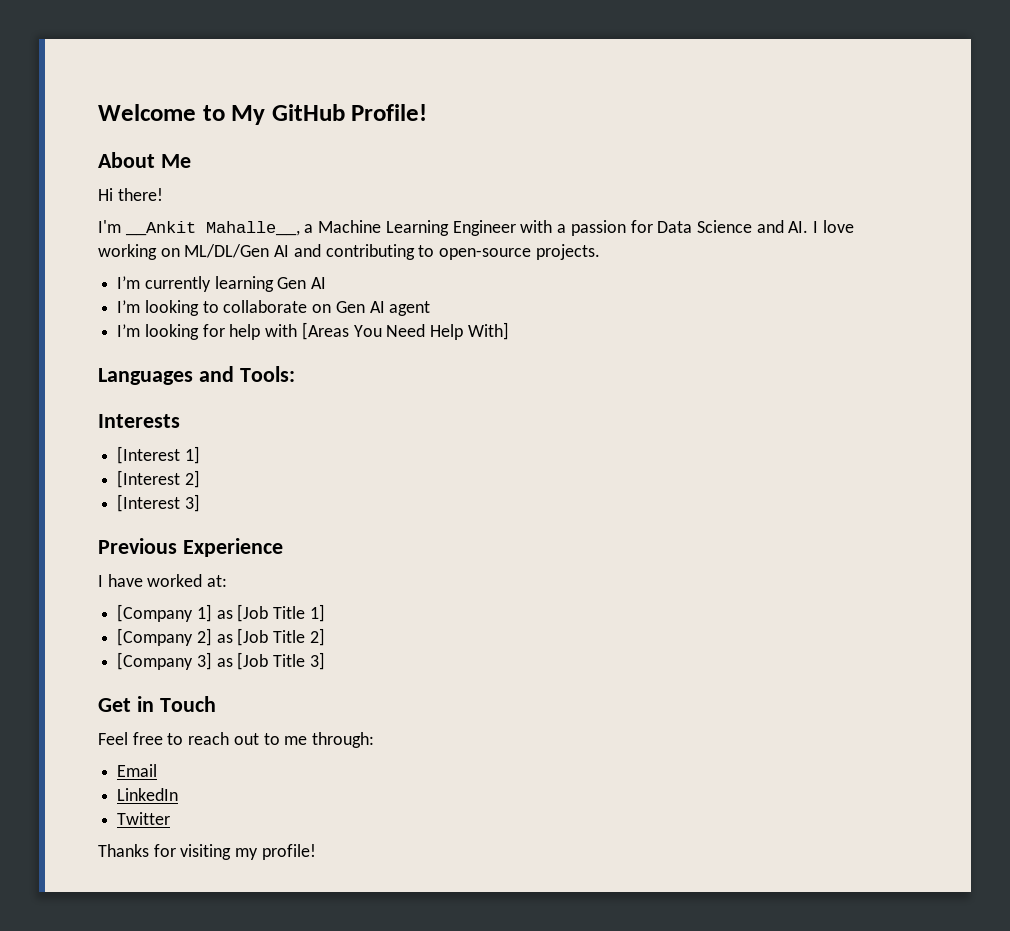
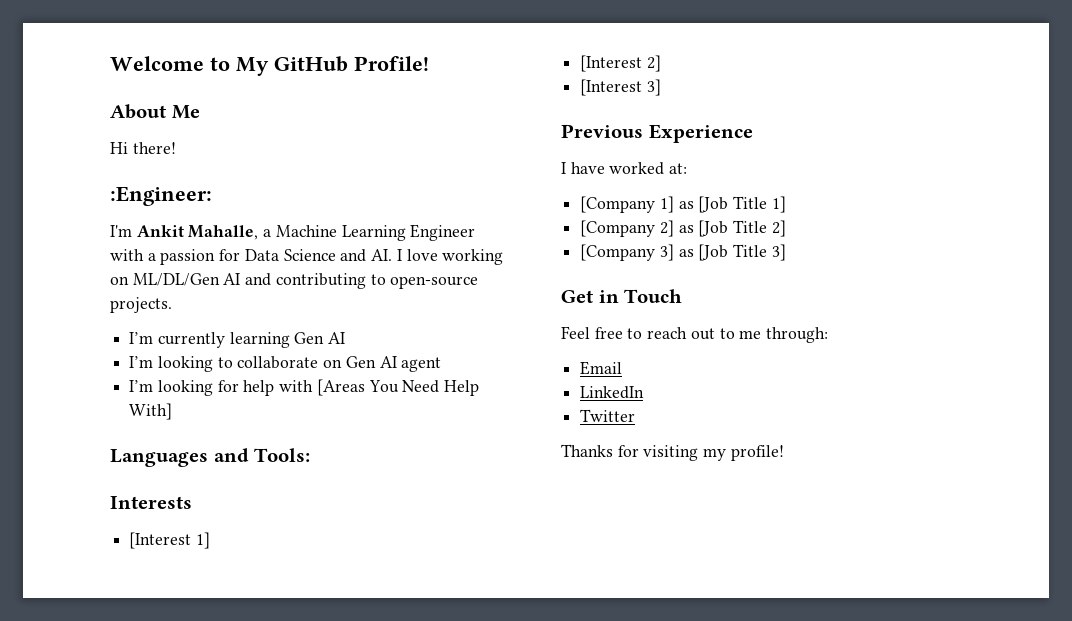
[98,220,300,236] // I'm __Ankit Mahalle__, -> [110,186,212,206] [110,225,259,240] // :Engineer: // I'm Ankit Mahalle,

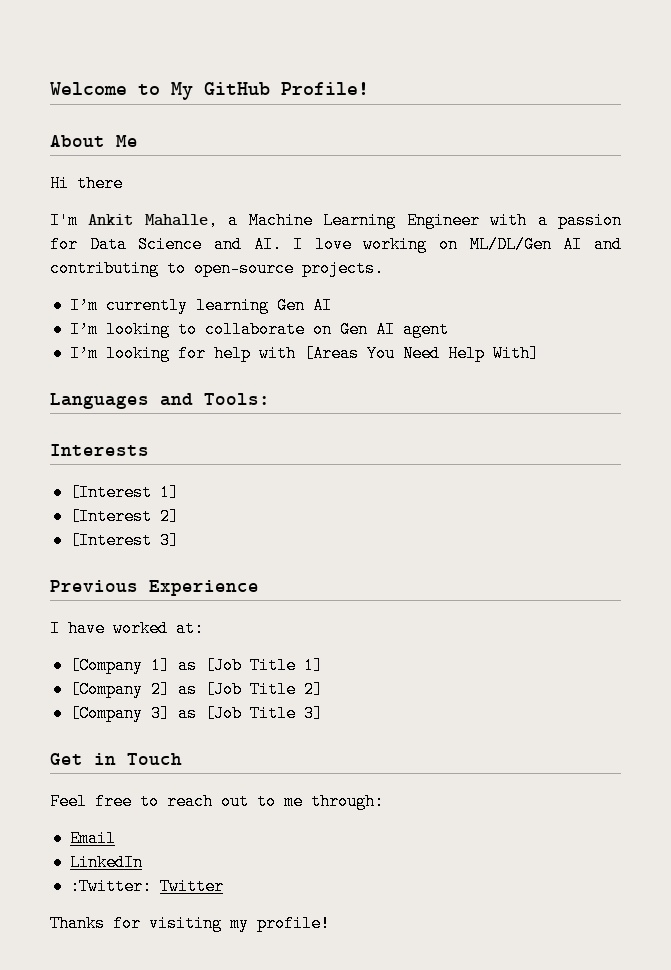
[132,142,176,154] [110,186,212,206] there! // :Engineer: -> [77,175,123,192] there
(645, 392) none -> [69,878,152,895] :Twitter:

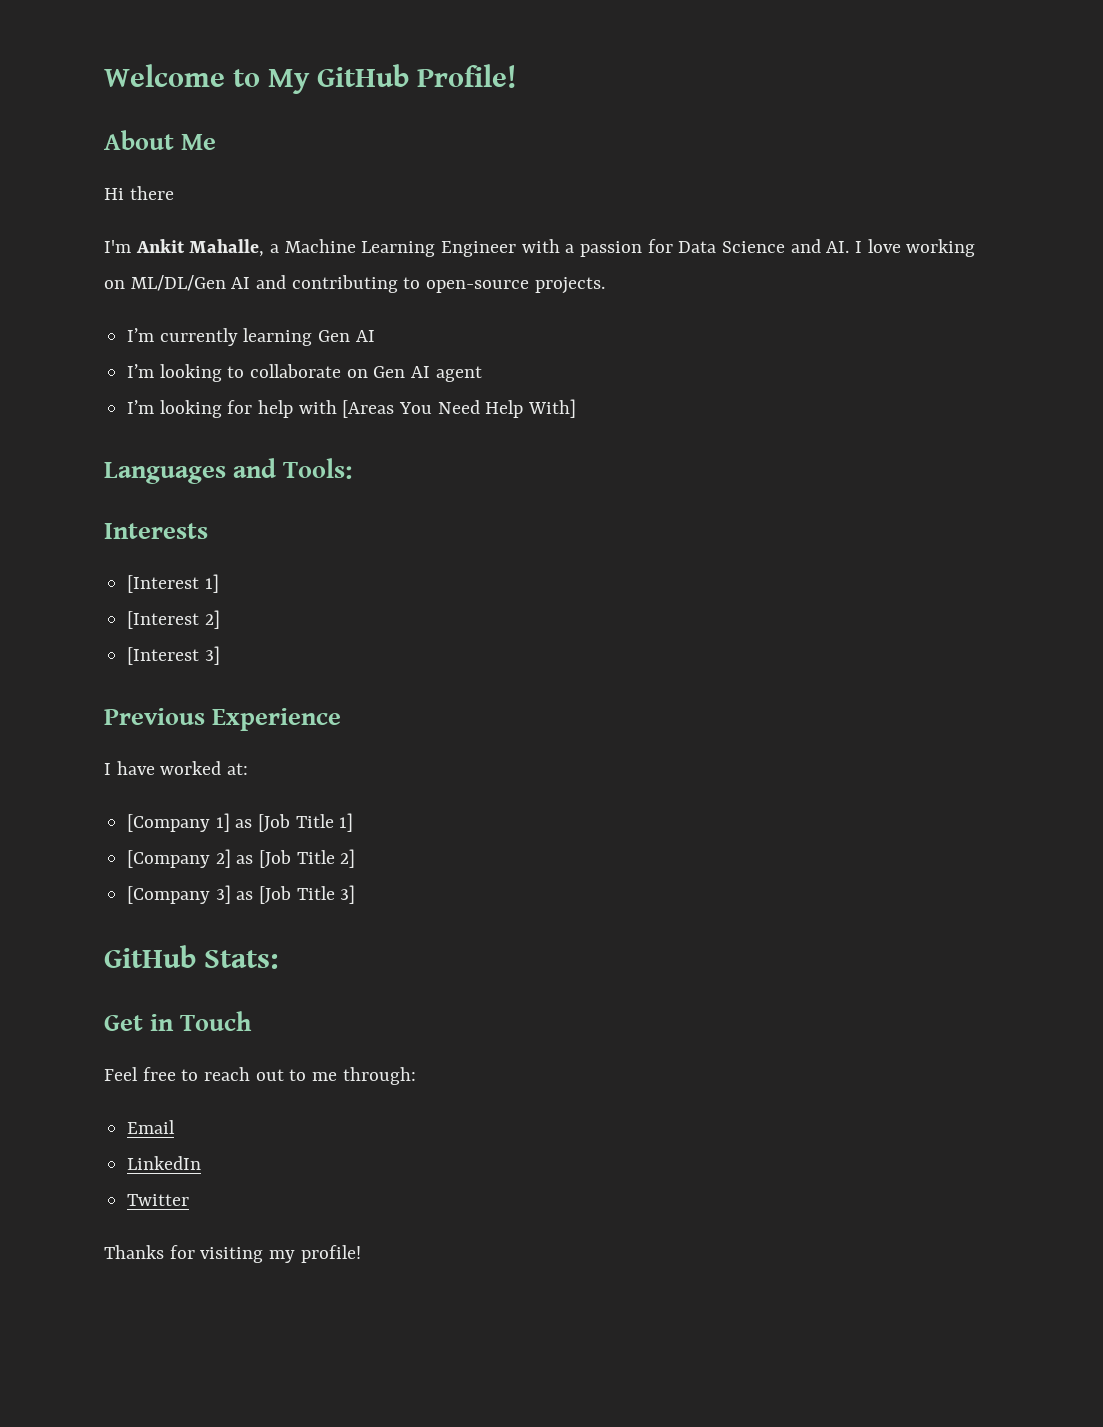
(323, 713) none -> [104,945,279,969] // GitHub Stats:
[69,878,152,895] :Twitter: -> (202, 1163) none

